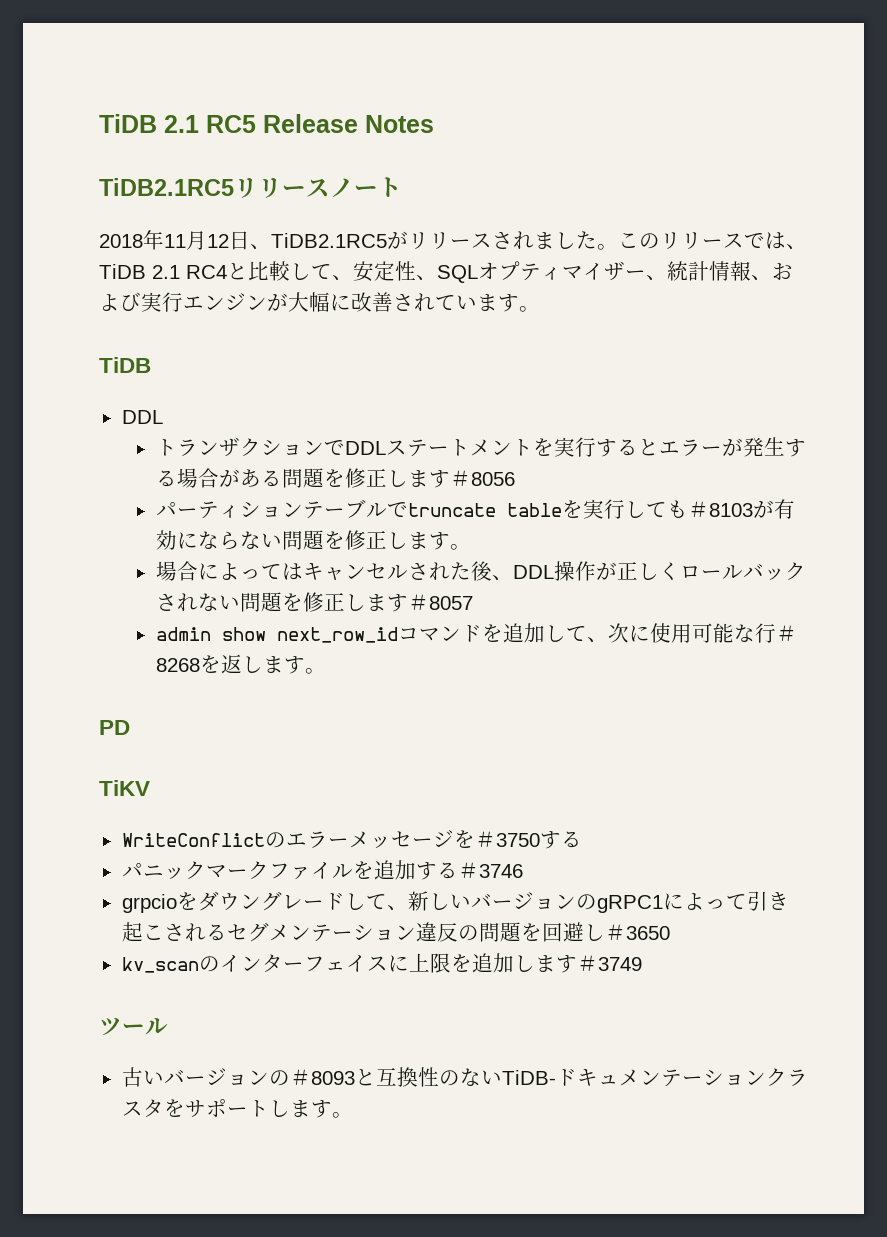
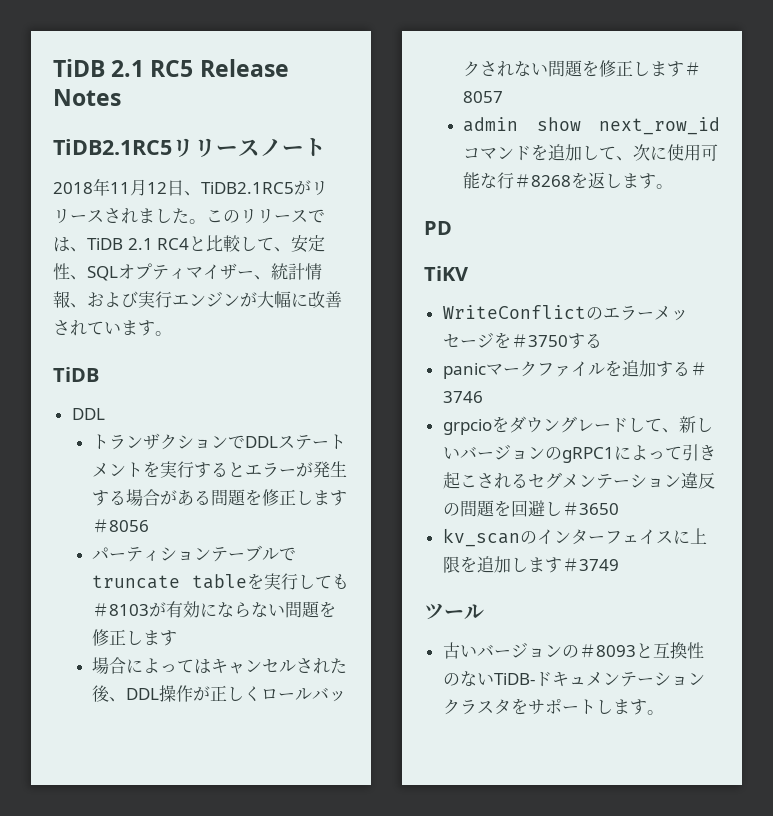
[449,544,471,550] 。 -> (178, 638) none
[121,861,206,880] パニック -> [442,363,486,379] panic

